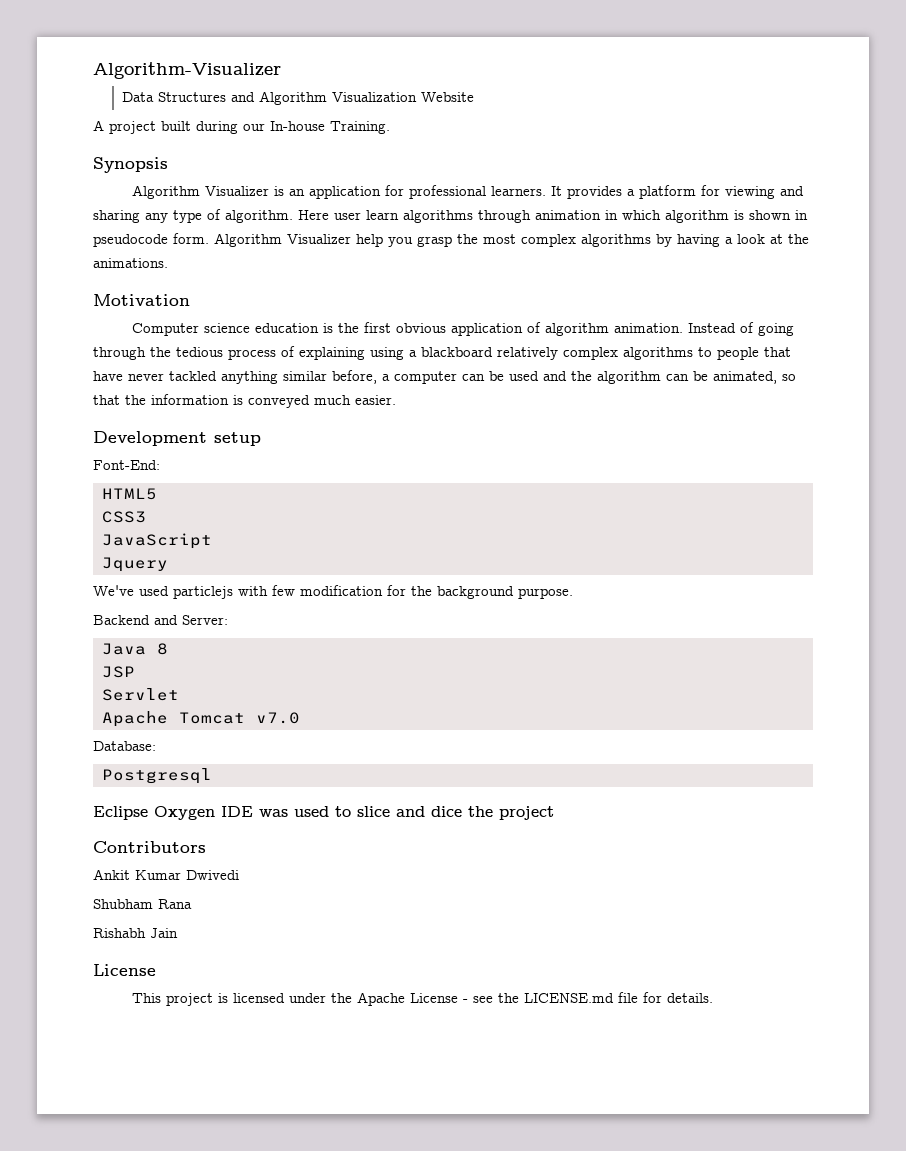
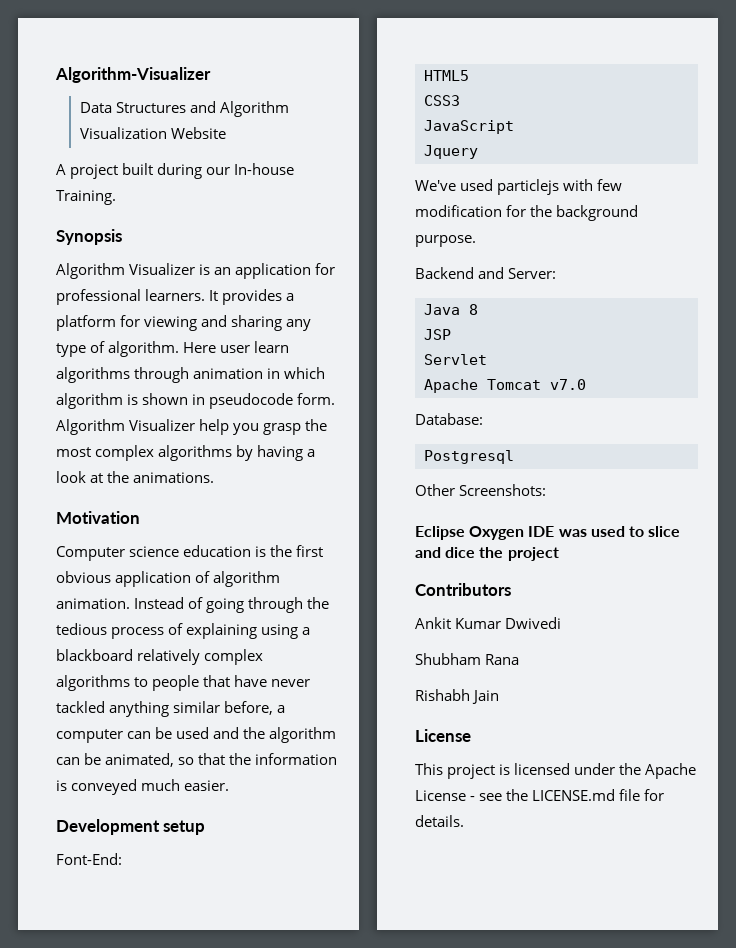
(212, 776) none -> [415,484,547,496] // Other Screenshots:

